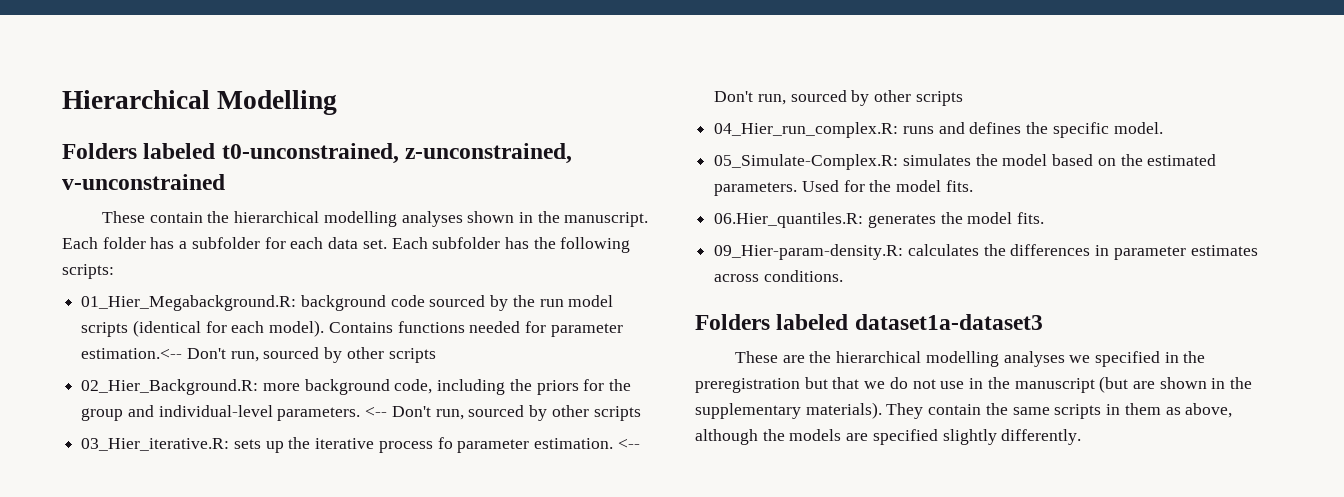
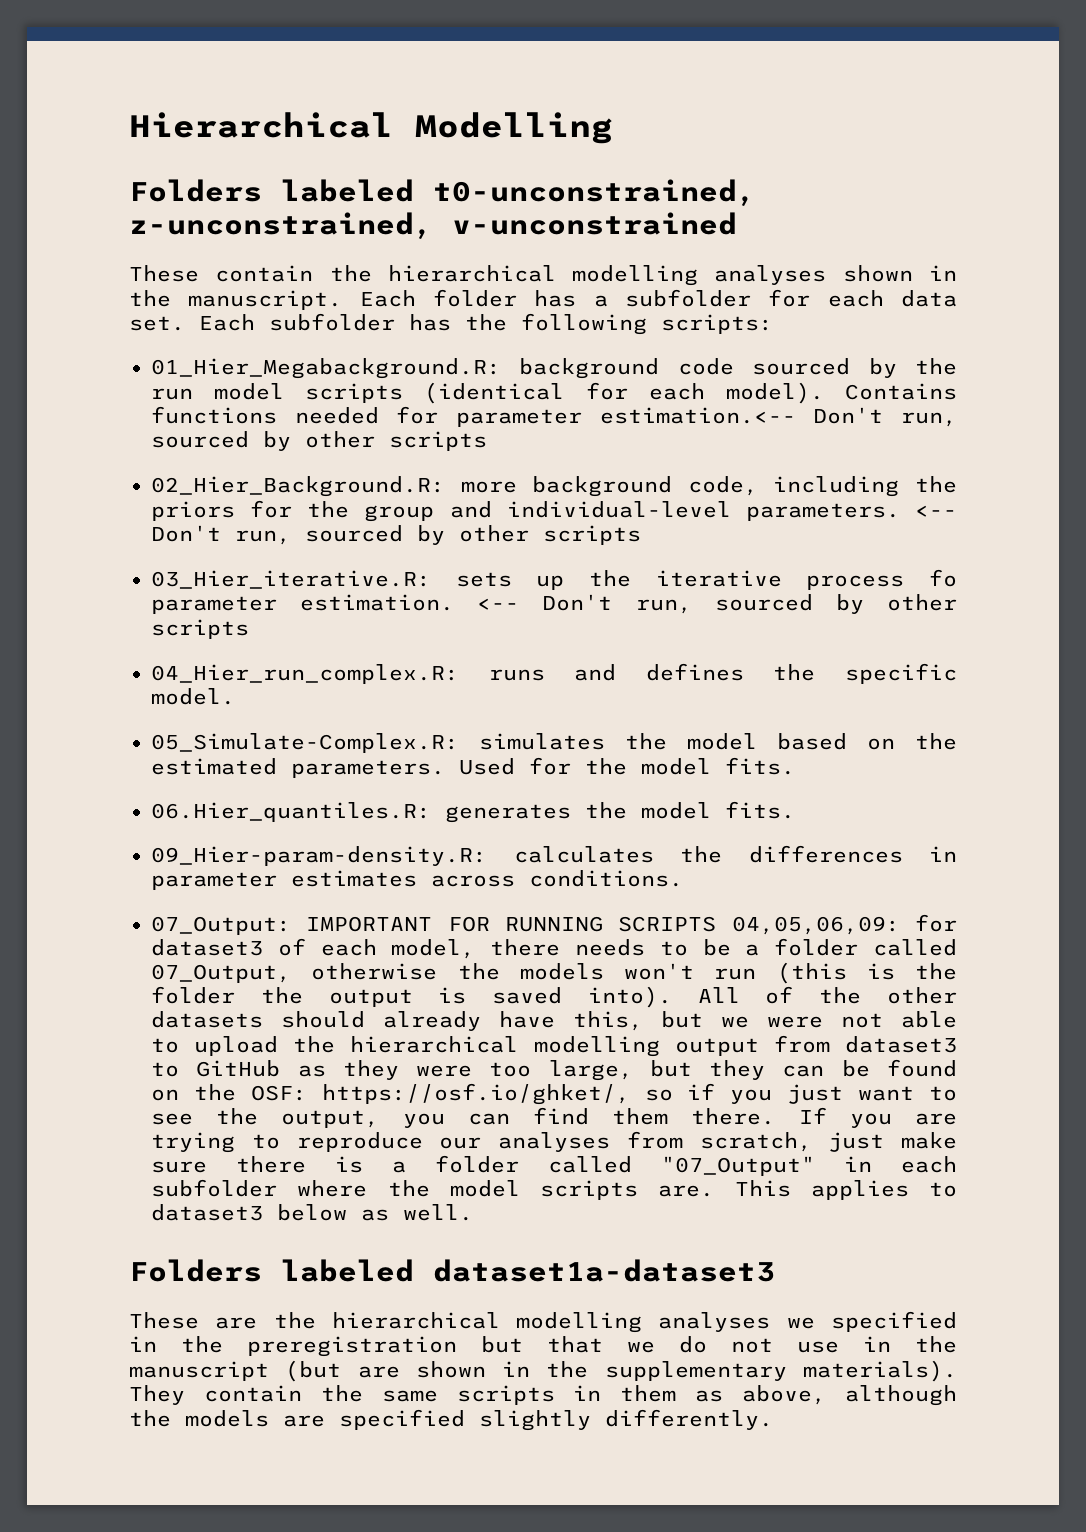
(843, 276) none -> [151,914,957,935] [151,938,957,959] [151,962,957,984] [151,986,958,1008] [151,1011,957,1031] [151,1035,957,1057] [151,1059,957,1081] [151,1083,958,1105] [151,1107,958,1128] [151,1131,957,1153] [151,1155,957,1176] [151,1179,957,1200] [151,1204,473,1221] // 07_Output: IMPORTANT FOR RUNNING SCRIPTS 04,05,06,09: for dataset3 of each model, there needs to be a folder called 07_Output, otherwise the models won't run (this is the folder the output is saved into). All of the other datasets should already have this, but we were not able to upload the hierarchical modelling output from dataset3 to GitHub as they were too large, but they can be found on the OSF: https://osf.io/ghket/, so if you just want to see the output, you can find them there. If you are trying to reproduce our analyses from scratch, just make sure there is a folder called "07_Output" in each subfolder where the model scripts are. This applies to dataset3 below as well.

